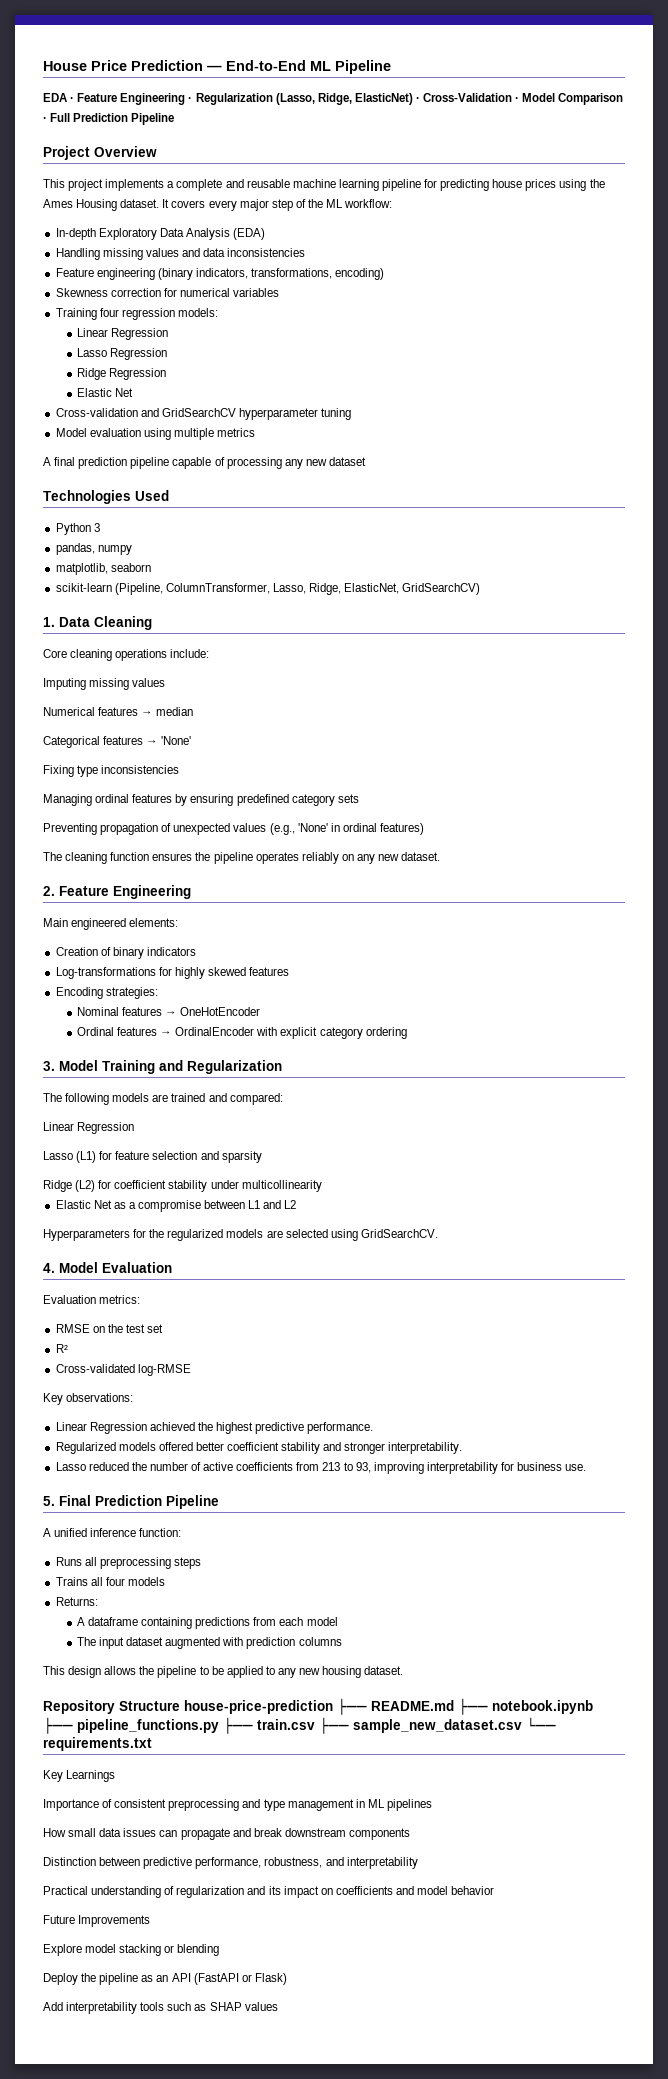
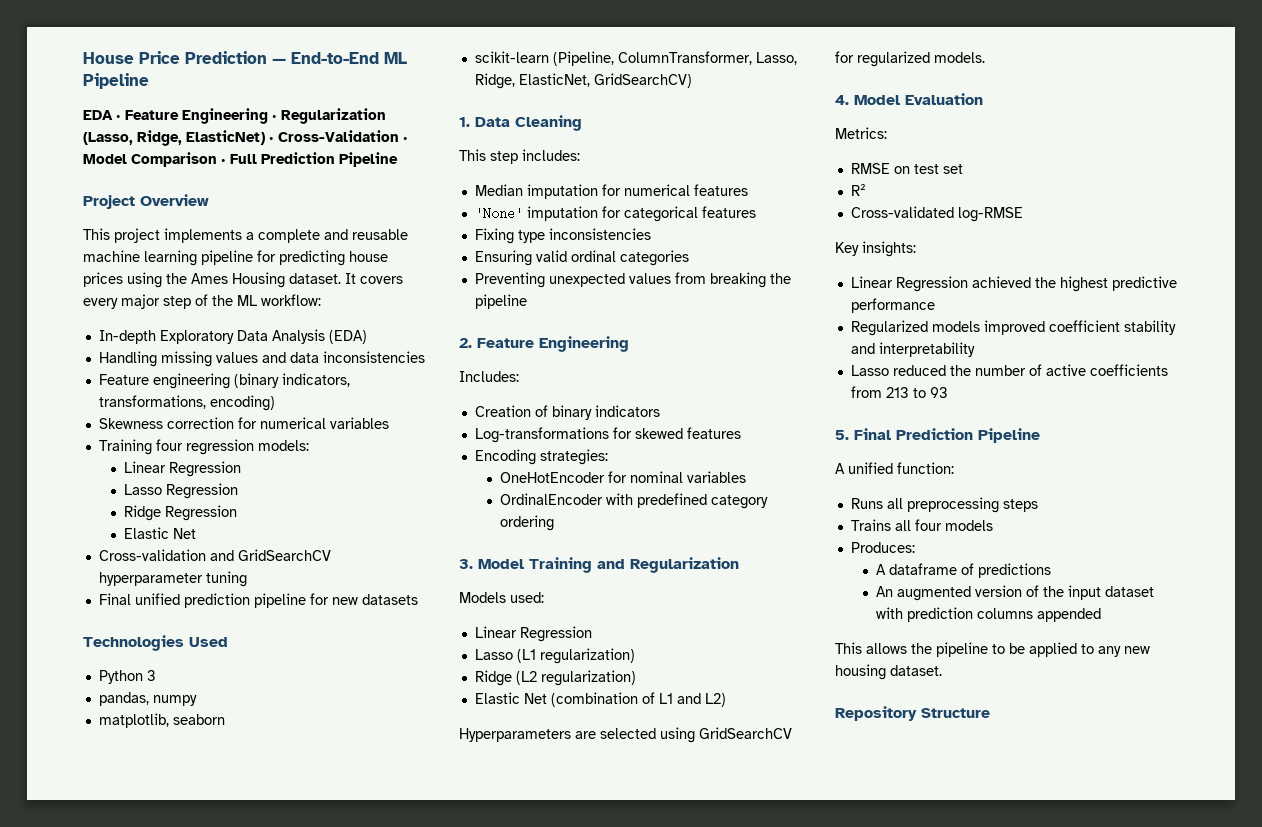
[55,428,256,440] [43,457,366,469] Model evaluation using multiple metrics // A final prediction pipeline capable of processing any new dataset -> [98,593,418,608] Final unified prediction pipeline for new datasets
[43,649,210,661] [43,678,166,690] [43,707,194,716] [43,736,192,748] [43,765,180,777] [43,794,359,806] [43,823,424,835] [43,852,441,864] Core cleaning operations include: // Imputing missing values // Numerical features → median // Categorical features → 'None' // Fixing type inconsistencies // Managing ordinal features by ensuring predefined category sets // Preventing propagation of unexpected values (e.g., 'None' in ordinal features) // The cleaning function ensures the pipeline operates reliably on any new dataset. -> [459,149,580,164] [474,184,748,199] [474,206,756,222] [474,228,651,244] [474,250,689,266] [474,272,791,288] [474,294,527,309] This step includes: // Median imputation for numerical features // 'None' imputation for categorical features // Fixing type inconsistencies // Ensuring valid ordinal categories // Preventing unexpected values from breaking the pipeline
[43,918,179,930] Main engineered elements: -> [459,371,519,382] Includes:
[174,967,205,979] highly -> (632, 433) none
[76,1007,261,1016] [76,1027,173,1036] Nominal features → OneHotEncoder // Ordinal features → -> [500,471,747,483] OneHotEncoder for nominal variables //
[280,1027,318,1039] explicit -> [637,493,708,508] predefined
[43,1093,283,1105] [43,1122,135,1134] [43,1151,262,1163] [43,1180,322,1192] [55,1200,246,1212] The following models are trained and compared: // Linear Regression // Lasso (L1) for feature selection and sparsity // Ridge (L2) for coefficient stability under multicollinearity // Elastic Net as a compromise between -> [459,592,544,603] [474,626,592,642] [474,648,635,664] [474,670,636,686] [474,692,655,707] Models used: // Linear Regression // Lasso (L1 regularization) // Ridge (L2 regularization) // Elastic Net (combination of
[284,1200,297,1209] L2 -> [704,693,726,707] L2)
[133,1229,438,1241] for the regularized models are selected using GridSearchCV. -> [575,727,792,743] [835,51,985,67] are selected using GridSearchCV for regularized models.
[43,1295,141,1304] Evaluation metrics: -> [835,127,887,139] Metrics:
[107,1324,123,1333] the -> (910, 170) none
[66,1393,134,1402] observations: -> [862,241,916,257] insights:
[307,1422,374,1434] performance. -> [850,298,935,313] performance
[158,1442,224,1451] offered better -> [983,320,1045,335] improved
[344,1442,463,1454] stronger interpretability. -> [878,342,975,357] interpretability
[355,1462,587,1474] 93, improving interpretability for business use. -> [929,387,948,398] 93
[90,1528,137,1537] inference -> (893, 468) none
[55,1597,98,1606] Returns: -> [850,542,915,553] Produces:
[141,1617,193,1629] containing -> [961,563,975,575] of
[253,1617,338,1626] [76,1637,96,1646] from each model // The -> [876,585,1065,601] // An augmented version of the
[165,1637,221,1649] augmented -> (1155, 591) none
[43,1666,102,1678] // This design -> [1037,608,1102,622] [835,642,862,654] appended // This
[184,1698,593,1715] [43,1717,556,1734] [43,1737,152,1751] [43,1770,116,1782] [43,1799,432,1811] [43,1828,410,1840] [43,1857,418,1869] [43,1886,495,1898] [43,1915,151,1927] [43,1944,220,1956] [43,1973,287,1985] [43,2002,278,2014] house-price-prediction ├── README.md ├── notebook.ipynb ├── pipeline_functions.py ├── train.csv ├── sample_new_dataset.csv └── requirements.txt // Key Learnings // Importance of consistent preprocessing and type management in ML pipelines // How small data issues can propagate and break downstream components // Distinction between predictive performance, robustness, and interpretability // Practical understanding of regularization and its impact on coefficients and model behavior // Future Improvements // Explore model stacking or blending // Deploy the pipeline as an API (FastAPI or Flask) // Add interpretability tools such as SHAP values -> (990, 713) none

